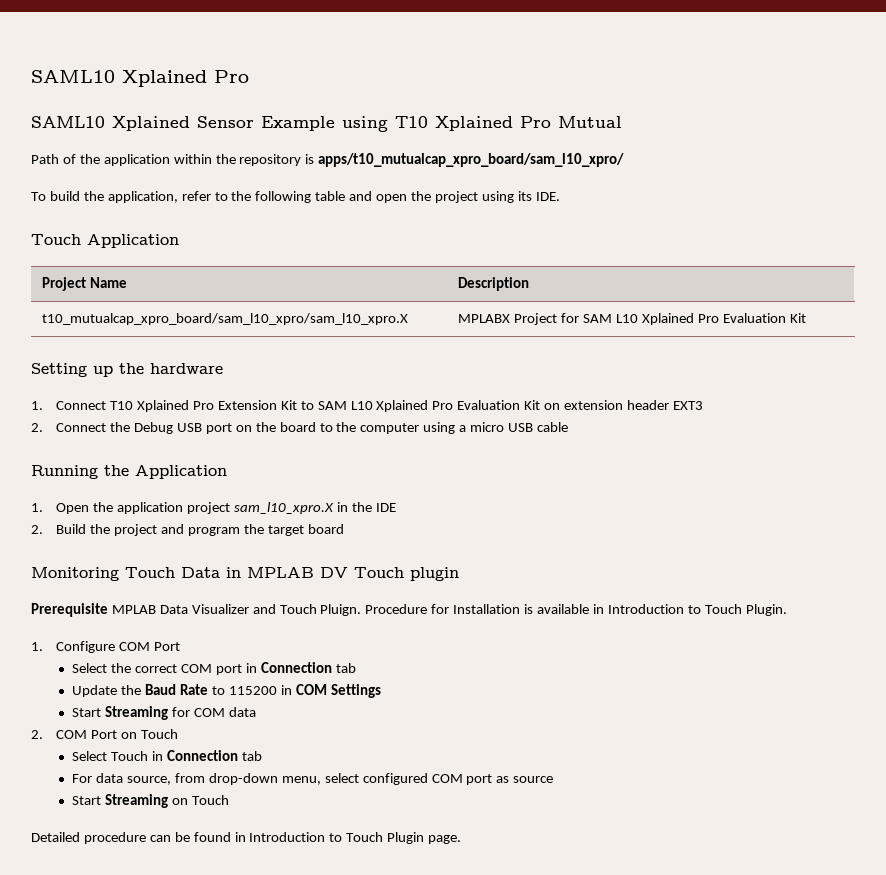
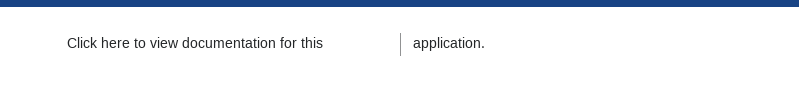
[31,70,249,87] [31,116,622,132] [31,153,625,167] [31,191,560,203] [31,234,179,248] [42,277,128,291] [458,277,530,291] [42,313,409,325] [458,313,806,325] [31,363,223,377] [31,400,703,412] [31,422,568,434] [31,465,227,479] [31,502,396,514] [31,524,344,536] [31,567,459,581] [31,603,787,617] [31,641,181,653] [72,662,356,675] [72,684,381,698] [72,706,256,720] [31,729,178,739] [72,750,262,761] [72,773,554,785] [72,794,229,808] [31,832,462,844] SAML10 Xplained Pro // SAML10 Xplained Sensor Example using T10 Xplained Pro Mutual // Path of the application within the repository is apps/t10_mutualcap_xpro_board/sam_l10_xpro/ // To build the application, refer to the following table and open the project using its IDE. // Touch Application // Project Name | Description // t10_mutualcap_xpro_board/sam_l10_xpro/sam_l10_xpro.X | MPLABX Project for SAM L10 Xplained Pro Evaluation Kit // Setting up the hardware // 1. Connect T10 Xplained Pro Extension Kit to SAM L10 Xplained Pro Evaluation Kit on extension header EXT3 // 2. Connect the Debug USB port on the board to the computer using a micro USB cable // Running the Application // 1. Open the application project sam_l10_xpro.X in the IDE // 2. Build the project and program the target board // Monitoring Touch Data in MPLAB DV Touch plugin // Prerequisite MPLAB Data Visualizer and Touch Pluign. Procedure for Installation is available in Introduction to Touch Plugin. // 1. Configure COM Port // Select the correct COM port in Connection tab // Update the Baud Rate to 115200 in COM Settings // Start Streaming for COM data // 2. COM Port on Touch // Select Touch in Connection tab // For data source, from drop-down menu, select configured COM port as source // Start Streaming on Touch // Detailed procedure can be found in Introduction to Touch Plugin page. -> [67,37,485,51] Click here to view documentation for this application.

